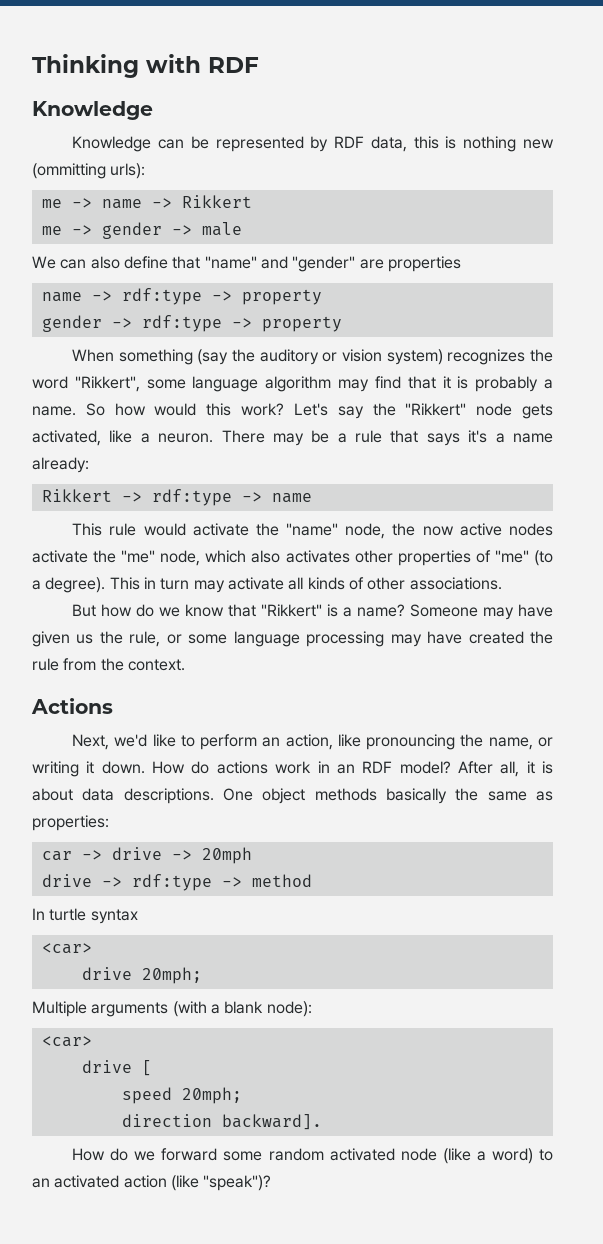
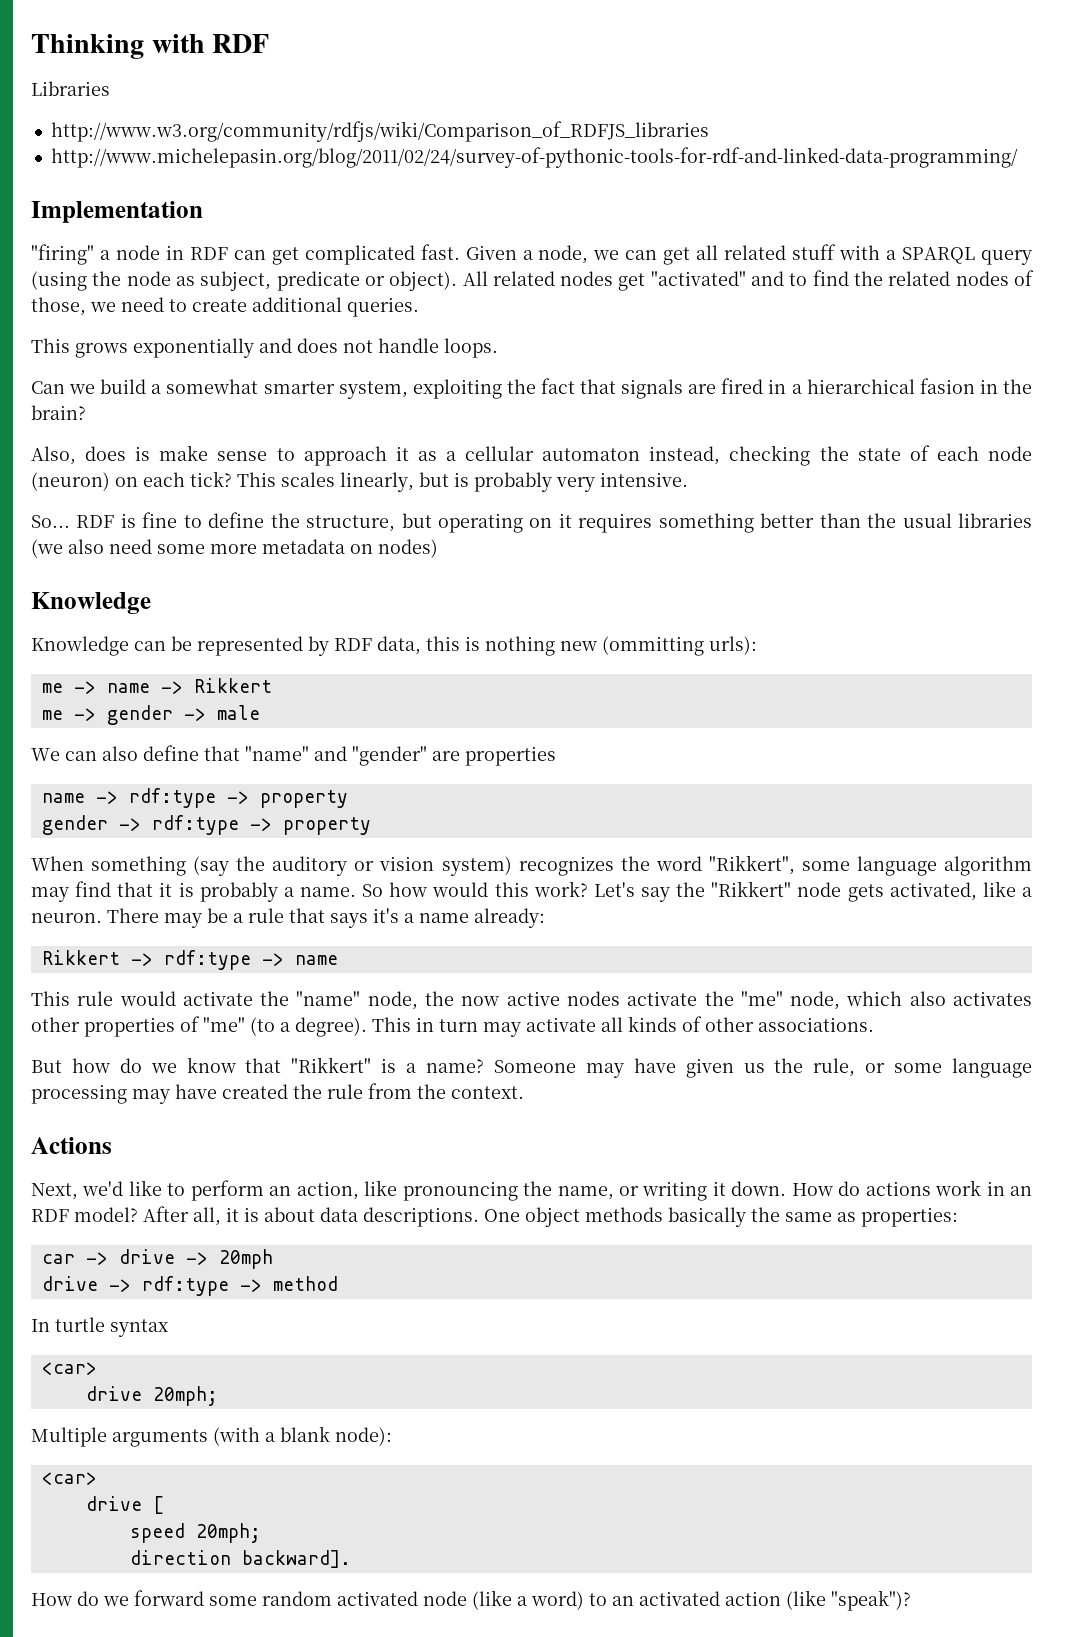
(259, 65) none -> [31,81,110,96] [50,121,709,142] [50,147,1018,168] [31,201,203,223] [31,244,1033,265] [31,270,1034,291] [31,297,419,317] [31,338,498,358] [31,378,1032,399] [31,405,86,420] [31,445,1032,466] [31,471,688,492] [31,512,1033,533] [31,539,438,558] // Libraries // http://www.w3.org/community/rdfjs/wiki/Comparison_of_RDFJS_libraries // http://www.michelepasin.org/blog/2011/02/24/survey-of-pythonic-tools-for-rdf-and-linked-data-programming/ // Implementation // "firing" a node in RDF can get complicated fast. Given a node, we can get all related stuff with a SPARQL query (using the node as subject, predicate or object). All related nodes get "activated" and to find the related nodes of those, we need to create additional queries. // This grows exponentially and does not handle loops. // Can we build a somewhat smarter system, exploiting the fact that signals are fired in a hierarchical fasion in the brain? // Also, does is make sense to approach it as a cellular automaton instead, checking the state of each node (neuron) on each tick? This scales linearly, but is probably very intensive. // So... RDF is fine to define the structure, but operating on it requires something better than the usual libraries (we also need some more metadata on nodes)

